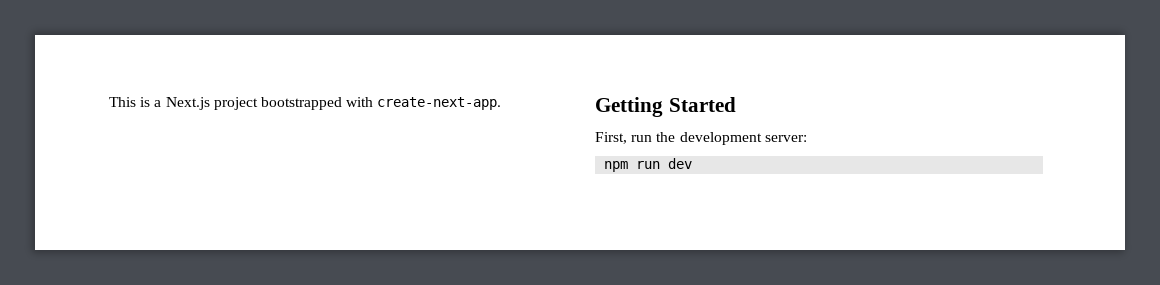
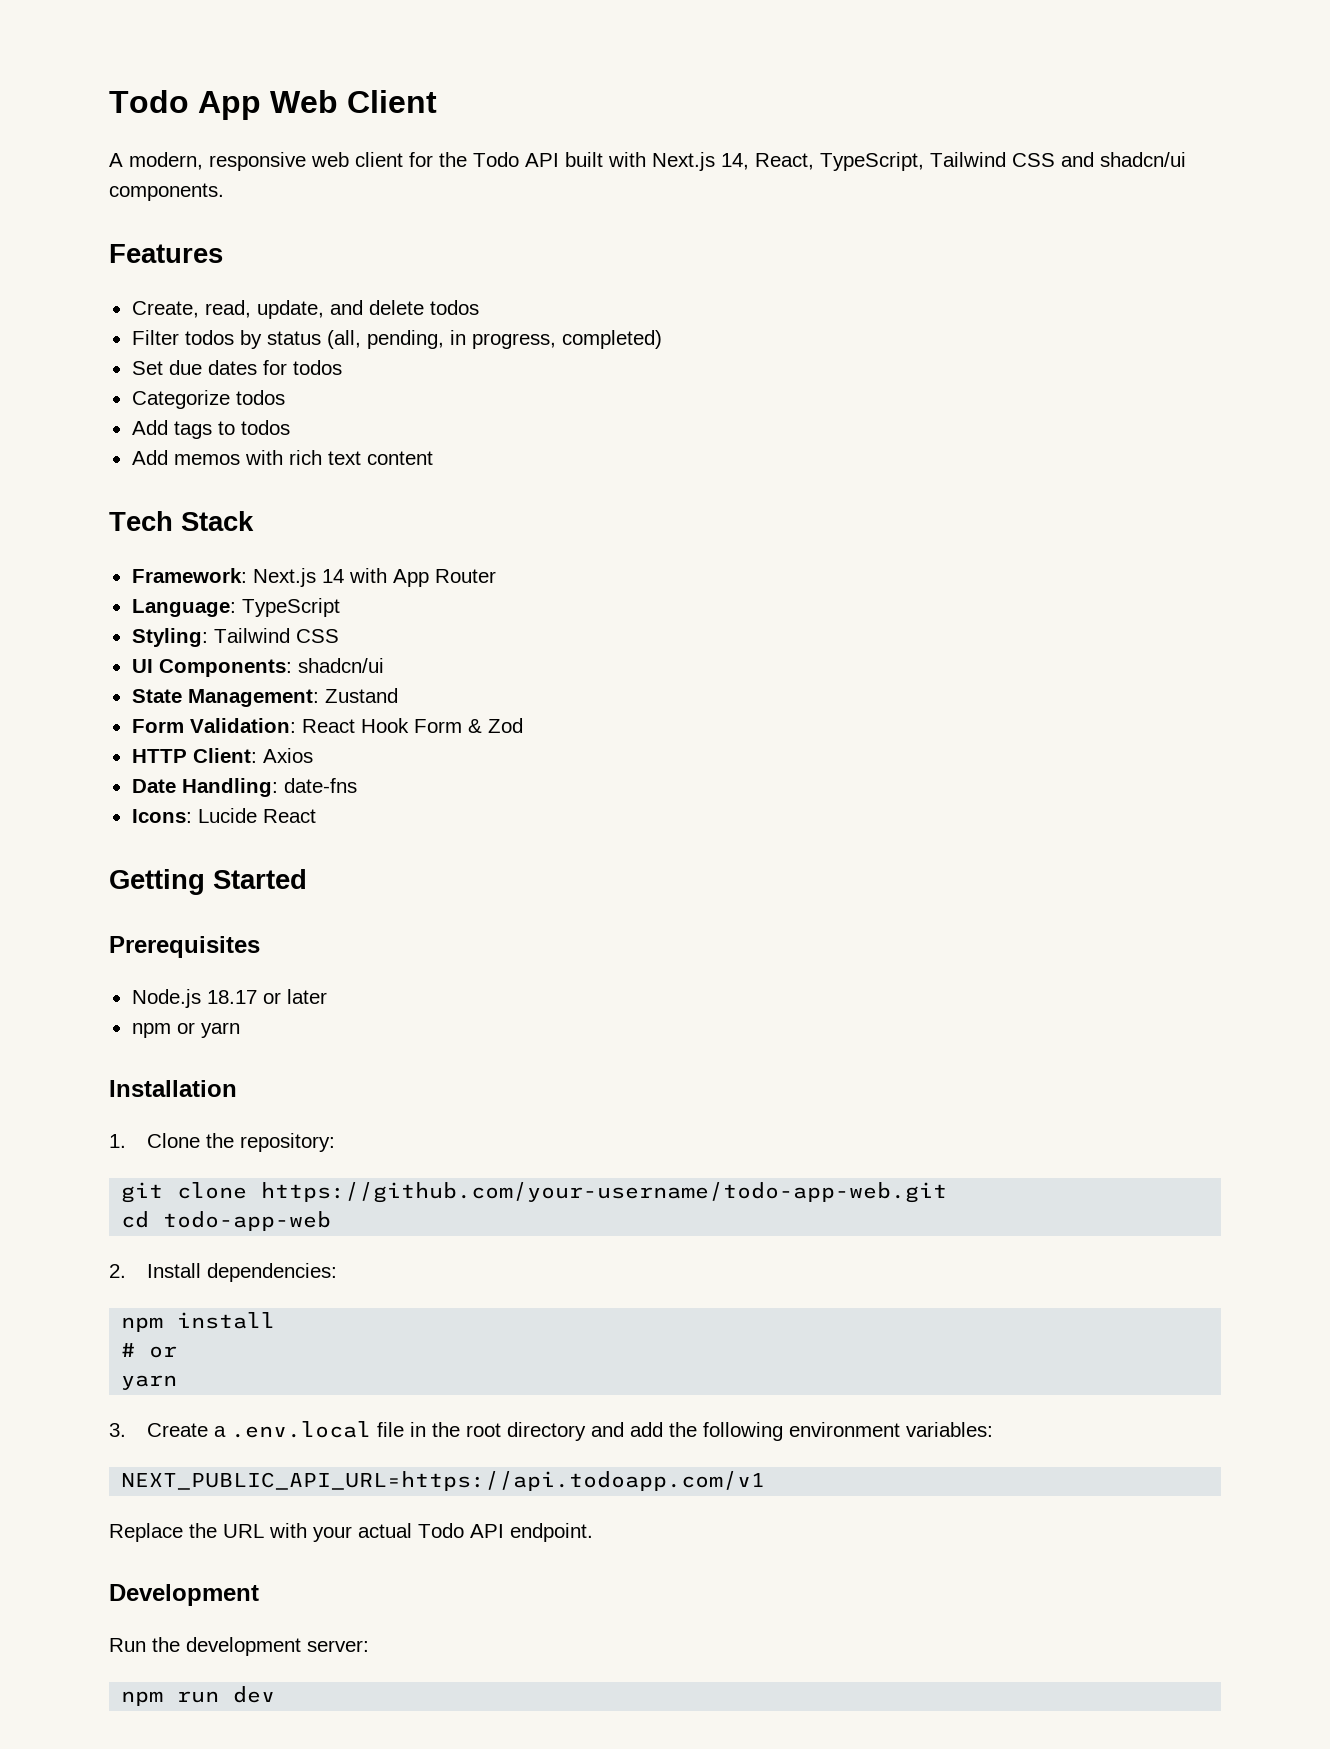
[109,97,502,110] [595,97,736,117] [595,132,653,144] This is a Next.js project bootstrapped with create-next-app. // Getting Started // First, run -> [109,90,437,120] [109,152,1186,171] [109,183,224,201] [109,244,223,263] [131,300,479,319] [131,330,662,349] [131,360,342,375] [131,390,285,409] [131,420,290,439] [131,450,433,465] [109,511,254,531] [131,568,496,587] [131,598,340,617] [131,628,339,647] [131,658,384,677] [131,688,398,707] [131,718,523,733] [131,748,313,763] [131,778,357,797] [131,808,316,823] [109,869,307,895] [109,936,260,958] [131,989,327,1008] [131,1022,240,1038] [109,1080,237,1097] [109,1133,336,1152] [121,1182,948,1203] [121,1211,332,1231] [109,1263,338,1282] [121,1312,276,1332] [121,1343,178,1358] [121,1375,178,1390] [109,1421,994,1441] [121,1471,766,1491] [109,1523,593,1542] [109,1584,259,1606] [109,1638,146,1652] Todo App Web Client // A modern, responsive web client for the Todo API built with Next.js 14, React, TypeScript, Tailwind CSS and shadcn/ui components. // Features // Create, read, update, and delete todos // Filter todos by status (all, pending, in progress, completed) // Set due dates for todos // Categorize todos // Add tags to todos // Add memos with rich text content // Tech Stack // Framework: Next.js 14 with App Router // Language: TypeScript // Styling: Tailwind CSS // UI Components: shadcn/ui // State Management: Zustand // Form Validation: React Hook Form & Zod // HTTP Client: Axios // Date Handling: date-fns // Icons: Lucide React // Getting Started // Prerequisites // Node.js 18.17 or later // npm or yarn // Installation // 1. Clone the repository: // git clone https://github.com/your-username/todo-app-web.git // cd todo-app-web // 2. Install dependencies: // npm install // # or // yarn // 3. Create a .env.local file in the root directory and add the following environment variables: // NEXT_PUBLIC_API_URL=https://api.todoapp.com/v1 // Replace the URL with your actual Todo API endpoint. // Development // Run

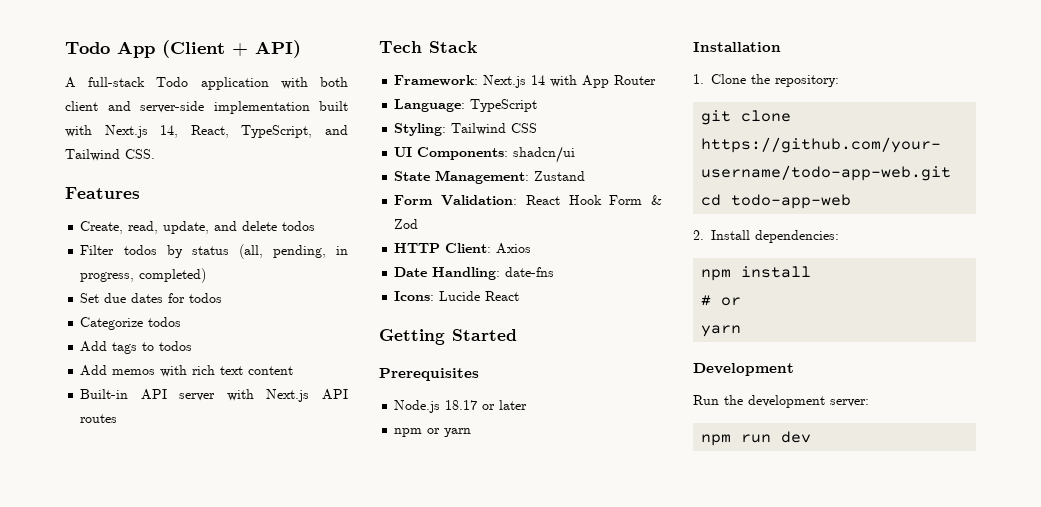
[270,90,437,113] [109,152,559,171] Web Client // A modern, responsive web client for the Todo API -> [162,40,301,58] [65,77,348,90] [65,101,310,114] (Client + API) // A full-stack Todo application with both client and server-side implementation
[930,152,1186,167] [109,183,224,201] Tailwind CSS and shadcn/ui components. -> [325,125,348,135] [65,149,155,161] and Tailwind CSS.
(433, 458) none -> [80,389,349,402] [80,414,118,423] // Built-in API server with Next.js API routes
[109,1421,994,1441] [121,1471,766,1491] [109,1523,593,1542] // 3. Create a .env.local file in the root directory and add the following environment variables: // NEXT_PUBLIC_API_URL=https://api.todoapp.com/v1 // Replace the URL with your actual Todo API endpoint. -> (742, 331) none

